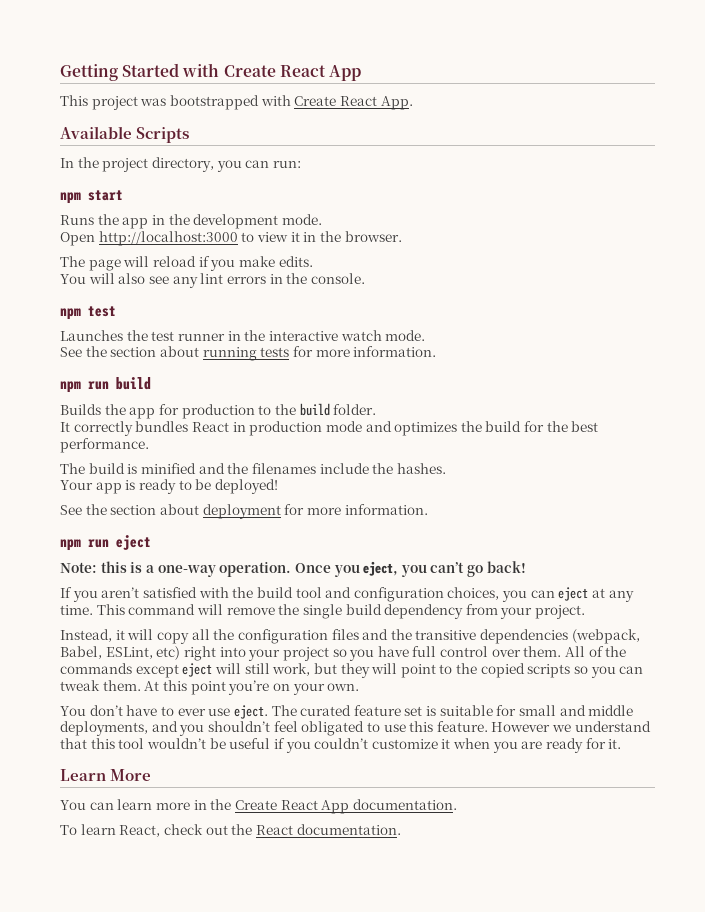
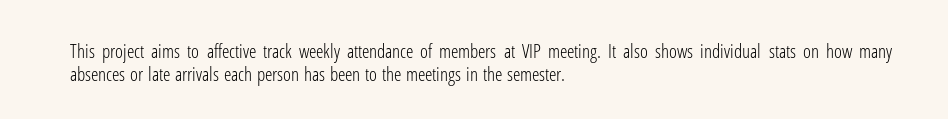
[60,63,361,81] [60,95,413,110] [60,126,190,143] [60,157,301,172] [60,190,123,204] [60,214,322,229] [60,231,402,246] [60,256,313,271] [60,273,365,288] [60,306,116,320] [60,330,426,341] [60,346,437,361] [60,377,151,393] [60,403,377,419] [60,421,599,436] [60,438,149,453] [60,463,446,474] [60,479,278,494] [60,504,428,519] [60,535,151,551] [60,561,526,577] [60,587,634,602] [60,604,586,619] [60,629,640,644] [60,646,627,661] [60,663,644,678] [60,680,360,695] [60,705,634,719] [60,721,651,736] [60,738,622,753] [60,769,152,781] [60,799,457,814] [60,824,401,837] Getting Started with Create React App // This project was bootstrapped with Create React App. // Available Scripts // In the project directory, you can run: // npm start // Runs the app in the development mode. // Open http://localhost:3000 to view it in the browser. // The page will reload if you make edits. // You will also see any lint errors in the console. // npm test // Launches the test runner in the interactive watch mode. // See the section about running tests for more information. // npm run build // Builds the app for production to the build folder. // It correctly bundles React in production mode and optimizes the build for the best performance. // The build is minified and the filenames include the hashes. // Your app is ready to be deployed! // See the section about deployment for more information. // npm run eject // Note: this is a one-way operation. Once you eject, you can’t go back! // If you aren’t satisfied with the build tool and configuration choices, you can eject at any time. This command will remove the single build dependency from your project. // Instead, it will copy all the configuration files and the transitive dependencies (webpack, Babel, ESLint, etc) right into your project so you have full control over them. All of the commands except eject will still work, but they will point to the copied scripts so you can tweak them. At this point you’re on your own. // You don’t have to ever use eject. The curated feature set is suitable for small and middle deployments, and you shouldn’t feel obligated to use this feature. However we understand that this tool wouldn’t be useful if you couldn’t customize it when you are ready for it. // Learn More // You can learn more in the Create React App documentation. // To learn React, check out the React documentation. -> [70,43,892,63] [70,66,565,86] This project aims to affective track weekly attendance of members at VIP meeting. It also shows individual stats on how many absences or late arrivals each person has been to the meetings in the semester.

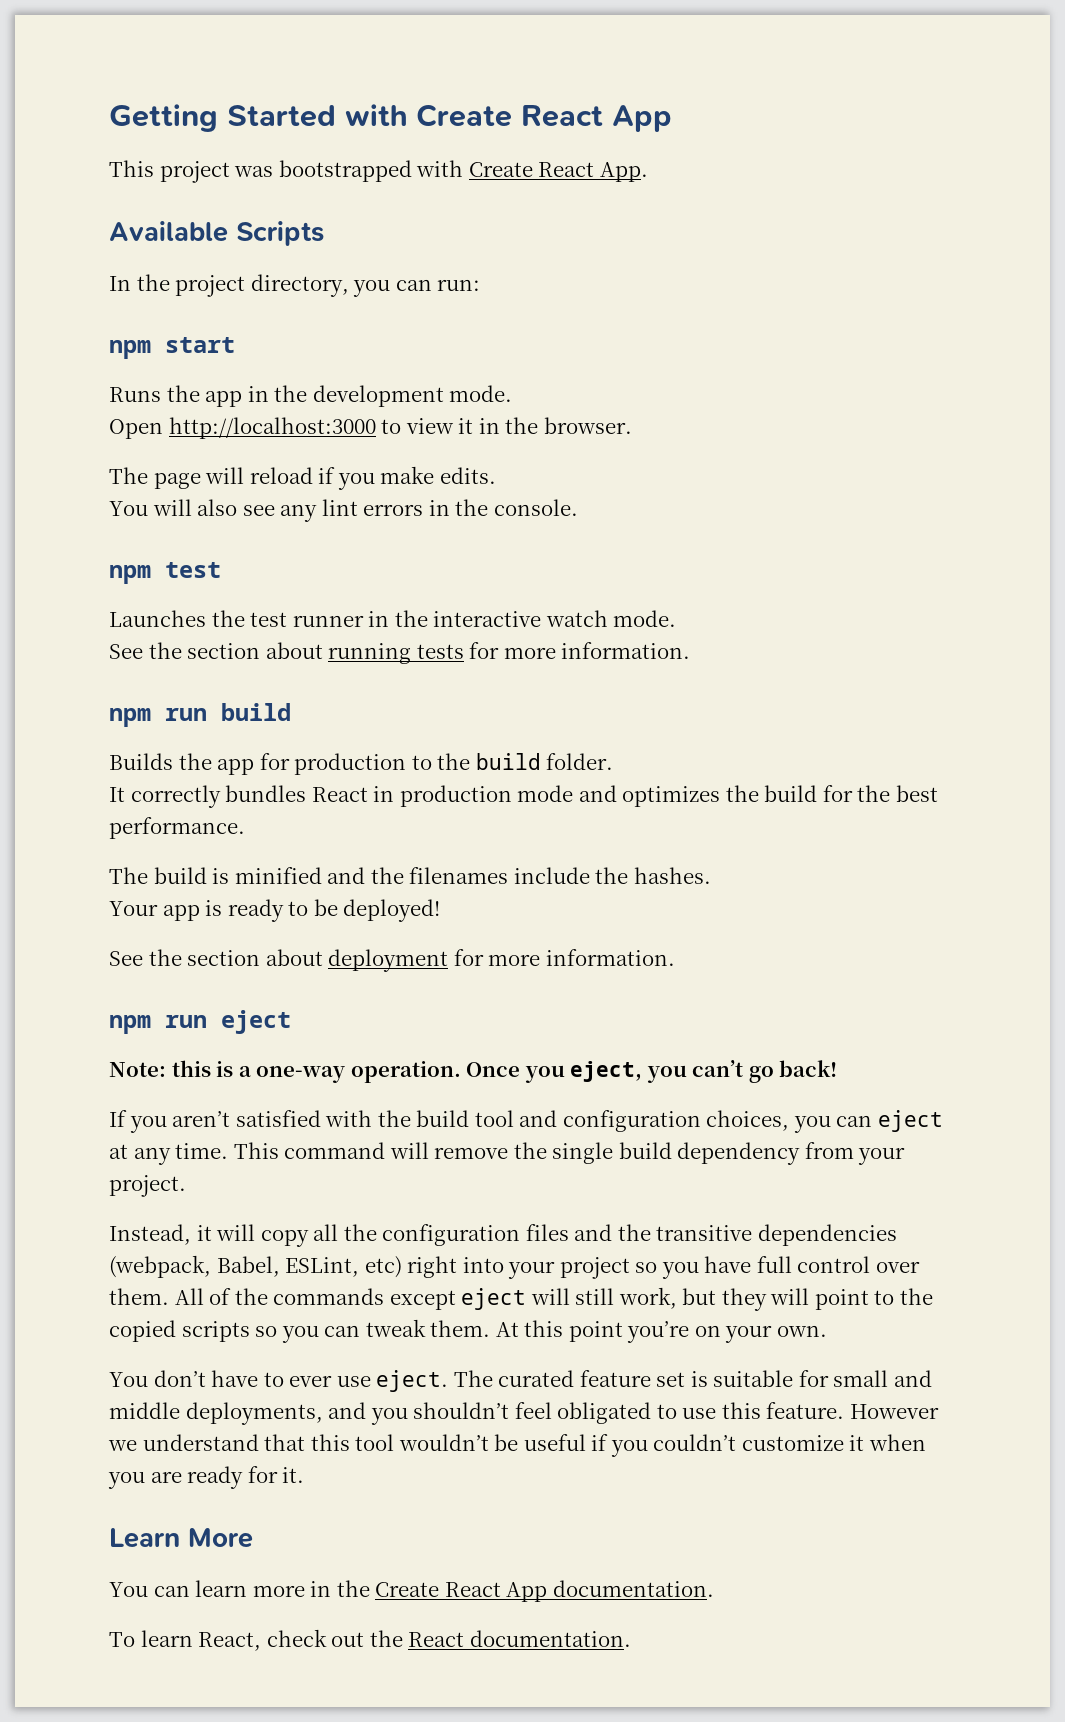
[70,43,892,63] [70,66,565,86] This project aims to affective track weekly attendance of members at VIP meeting. It also shows individual stats on how many absences or late arrivals each person has been to the meetings in the semester. -> [109,104,672,132] [109,160,648,183] [109,221,324,246] [109,274,481,297] [109,337,235,359] [109,385,513,407] [109,417,632,439] [109,466,496,490] [109,499,578,522] [109,562,221,584] [109,610,677,627] [109,642,691,664] [109,703,291,727] [109,753,614,775] [109,785,938,808] [109,817,245,839] [109,867,711,884] [109,899,441,922] [109,949,675,972] [109,1010,291,1034] [109,1060,838,1083] [109,1110,943,1133] [109,1142,906,1165] [109,1175,186,1197] [109,1224,897,1247] [109,1255,920,1279] [109,1287,934,1311] [109,1319,827,1343] [109,1370,933,1392] [109,1402,939,1425] [108,1434,926,1457] [108,1466,305,1489] [109,1528,253,1548] [109,1580,714,1602] [109,1629,631,1651] Getting Started with Create React App // This project was bootstrapped with Create React App. // Available Scripts // In the project directory, you can run: // npm start // Runs the app in the development mode. // Open http://localhost:3000 to view it in the browser. // The page will reload if you make edits. // You will also see any lint errors in the console. // npm test // Launches the test runner in the interactive watch mode. // See the section about running tests for more information. // npm run build // Builds the app for production to the build folder. // It correctly bundles React in production mode and optimizes the build for the best performance. // The build is minified and the filenames include the hashes. // Your app is ready to be deployed! // See the section about deployment for more information. // npm run eject // Note: this is a one-way operation. Once you eject, you can’t go back! // If you aren’t satisfied with the build tool and configuration choices, you can eject at any time. This command will remove the single build dependency from your project. // Instead, it will copy all the configuration files and the transitive dependencies (webpack, Babel, ESLint, etc) right into your project so you have full control over them. All of the commands except eject will still work, but they will point to the copied scripts so you can tweak them. At this point you’re on your own. // You don’t have to ever use eject. The curated feature set is suitable for small and middle deployments, and you shouldn’t feel obligated to use this feature. However we understand that this tool wouldn’t be useful if you couldn’t customize it when you are ready for it. // Learn More // You can learn more in the Create React App documentation. // To learn React, check out the React documentation.

